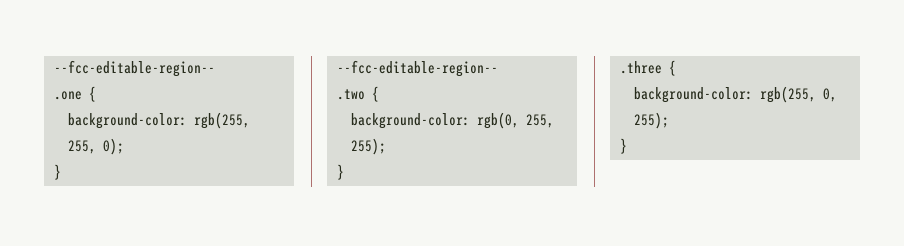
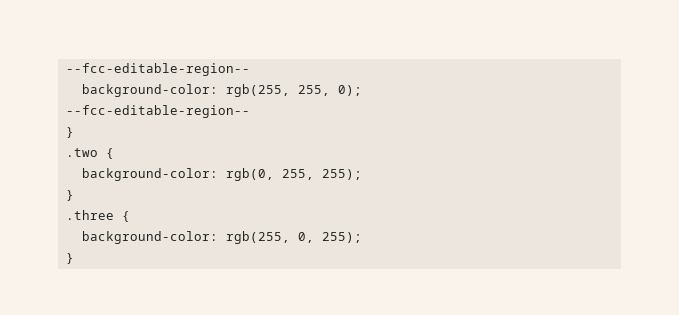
[53,60,215,77] [53,86,96,102] --fcc-editable-region-- // .one { -> [65,63,250,76] --fcc-editable-region--
[53,164,61,180] [336,60,498,77] // } // --fcc-editable-region-- -> [65,105,250,118] [65,127,74,138] // --fcc-editable-region-- // }

